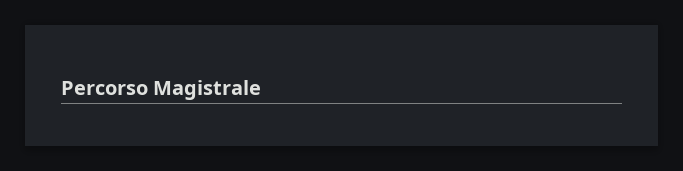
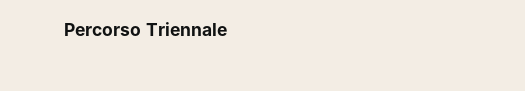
[153,80,262,100] Magistrale -> [145,22,227,36] Triennale

